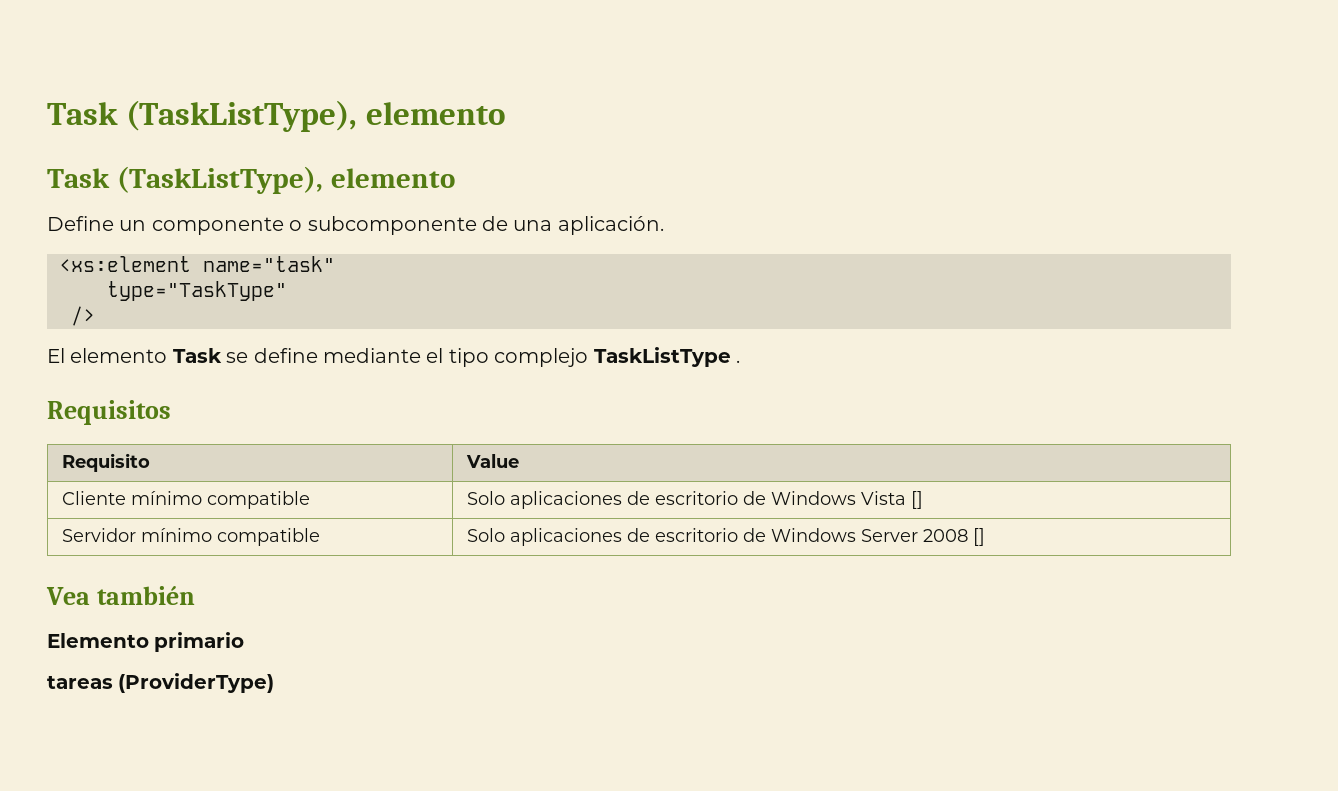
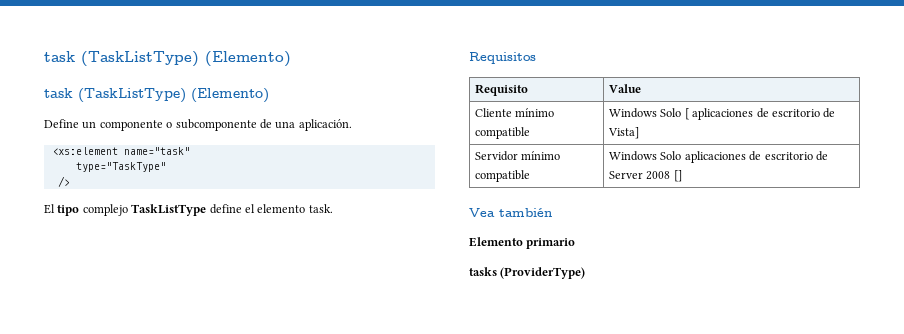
[47,100,505,132] [47,166,455,194] Task (TaskListType), elemento // Task (TaskListType), elemento -> [44,51,291,67] [44,88,269,103] task (TaskListType) (Elemento) // task (TaskListType) (Elemento)
[70,347,740,367] elemento Task se define mediante el tipo complejo TaskListType . -> [57,204,333,216] tipo complejo TaskListType define el elemento task.
[467,491,924,509] [62,528,321,546] [467,528,857,546] Solo aplicaciones de escritorio de Windows Vista [] // Servidor mínimo compatible | Solo aplicaciones de escritorio de Windows -> [609,108,836,120] [608,127,640,139] [475,151,561,161] [475,170,531,182] [609,151,828,163] Windows Solo [ aplicaciones de escritorio de Vista] // Servidor mínimo compatible | Windows Solo aplicaciones de escritorio de
[47,675,113,689] tareas -> [469,267,497,276] tasks

